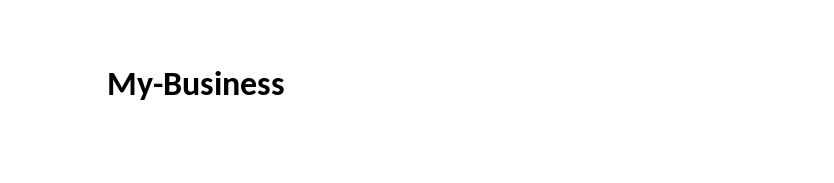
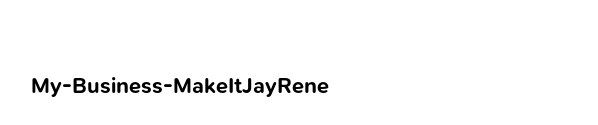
[107,71,285,100] My-Business -> [31,77,329,97] My-Business-MakeItJayRene

